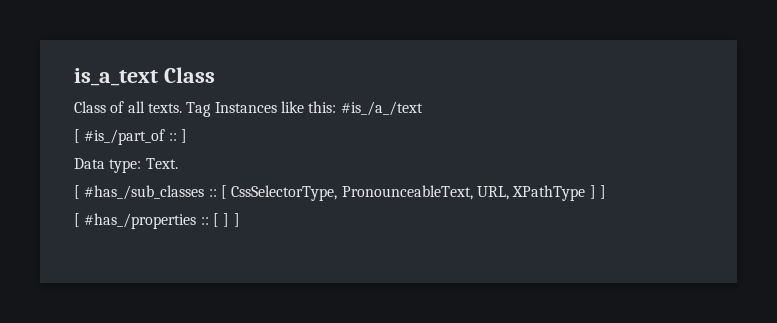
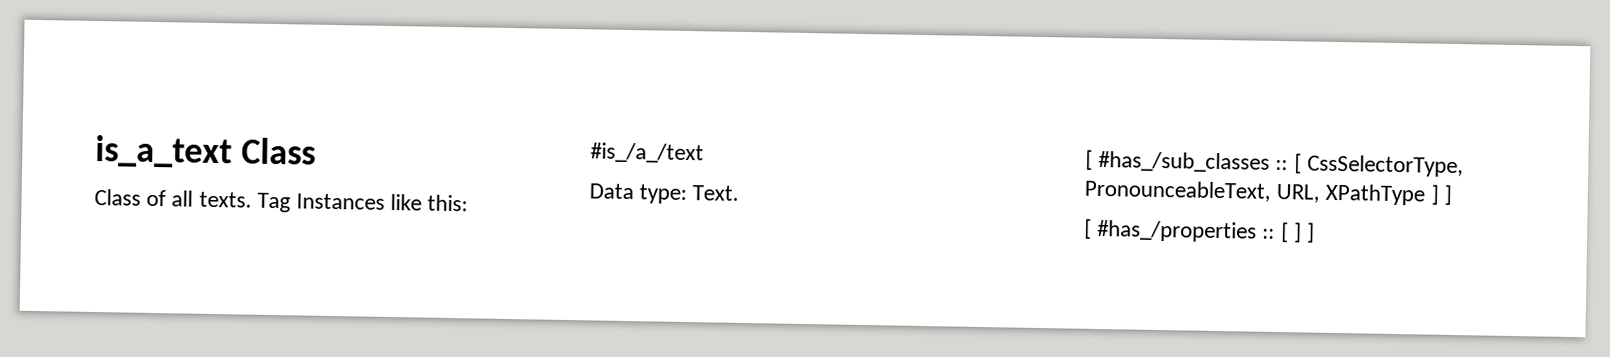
[74,129,187,145] // [ #is_/part_of :: ] -> (704, 153) none

